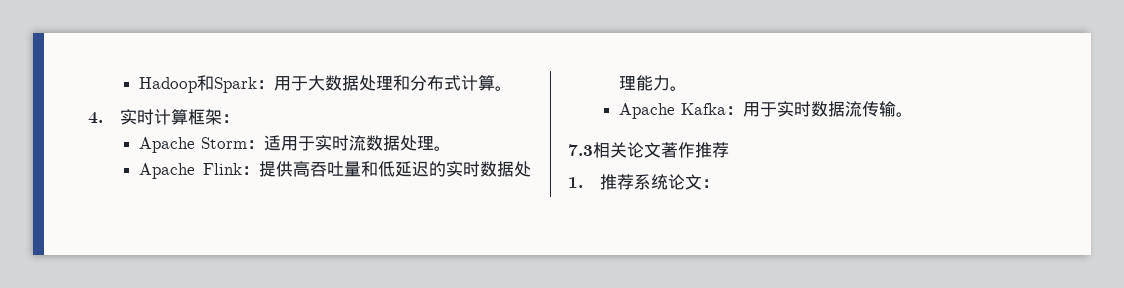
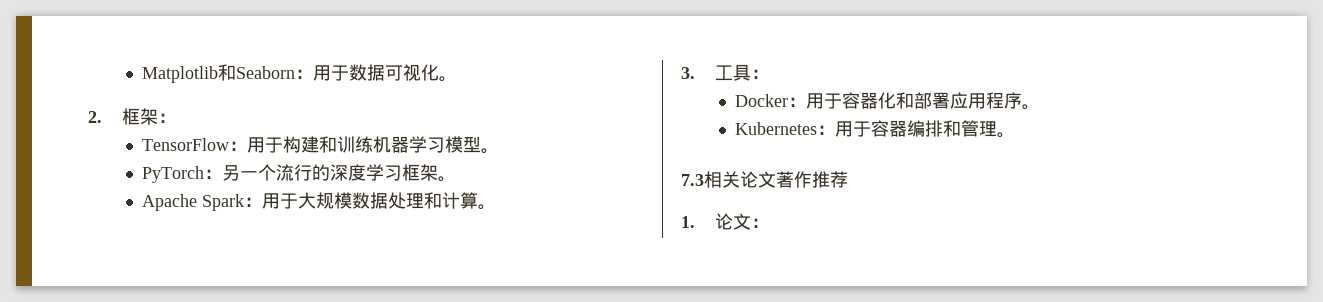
[138,75,214,93] Hadoop和 -> [142,64,458,83] [88,108,177,125] [142,136,500,154] [142,164,457,183] [142,194,198,211] Matplotlib和Seaborn：用于数据可视化。 // 2.框架： // TensorFlow：用于构建和训练机器学习模型。 // PyTorch：另一个流行的深度学习框架。 // Apache
(325, 83) none -> [316,192,353,209] 规模
[409,75,461,91] 分布式 -> (443, 200) none
[88,109,240,125] [138,135,451,153] [138,161,531,179] [618,75,687,91] [618,101,896,119] 4.实时计算框架： // Apache Storm：适用于实时流数据处理。 // Apache Flink：提供高吞吐量和低延迟的实时数据处理能力。 // Apache Kafka：用于实时数据流传输 -> [681,64,770,81] [735,92,1041,110] [735,120,998,137] 3.工具： // Docker：用于容器化和部署应用程序。 // Kubernetes：用于容器编排和管理
[600,174,669,190] 推荐系统 -> (695, 222) none

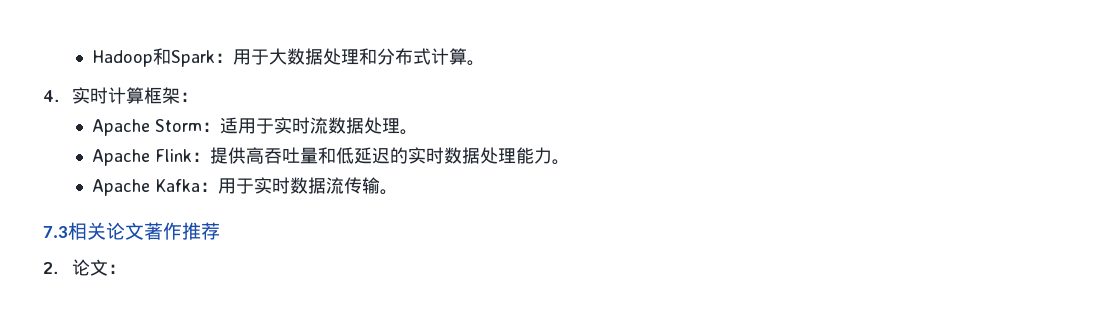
[142,64,458,83] [88,108,177,125] [142,136,500,154] [142,164,457,183] [142,194,198,211] Matplotlib和Seaborn：用于数据可视化。 // 2.框架： // TensorFlow：用于构建和训练机器学习模型。 // PyTorch：另一个流行的深度学习框架。 // Apache -> [92,48,172,67] Hadoop和
[316,192,353,209] 规模 -> (288, 56) none
(443, 200) none -> [377,48,432,65] 分布式
[681,64,770,81] [735,92,1041,110] [735,120,998,137] 3.工具： // Docker：用于容器化和部署应用程序。 // Kubernetes：用于容器编排和管理 -> [43,87,199,104] [92,117,419,136] [92,147,571,166] [92,177,381,196] 4.实时计算框架： // Apache Storm：适用于实时流数据处理。 // Apache Flink：提供高吞吐量和低延迟的实时数据处理能力。 // Apache Kafka：用于实时数据流传输
[681,216,695,228] 1. -> [43,262,58,274] 2.

